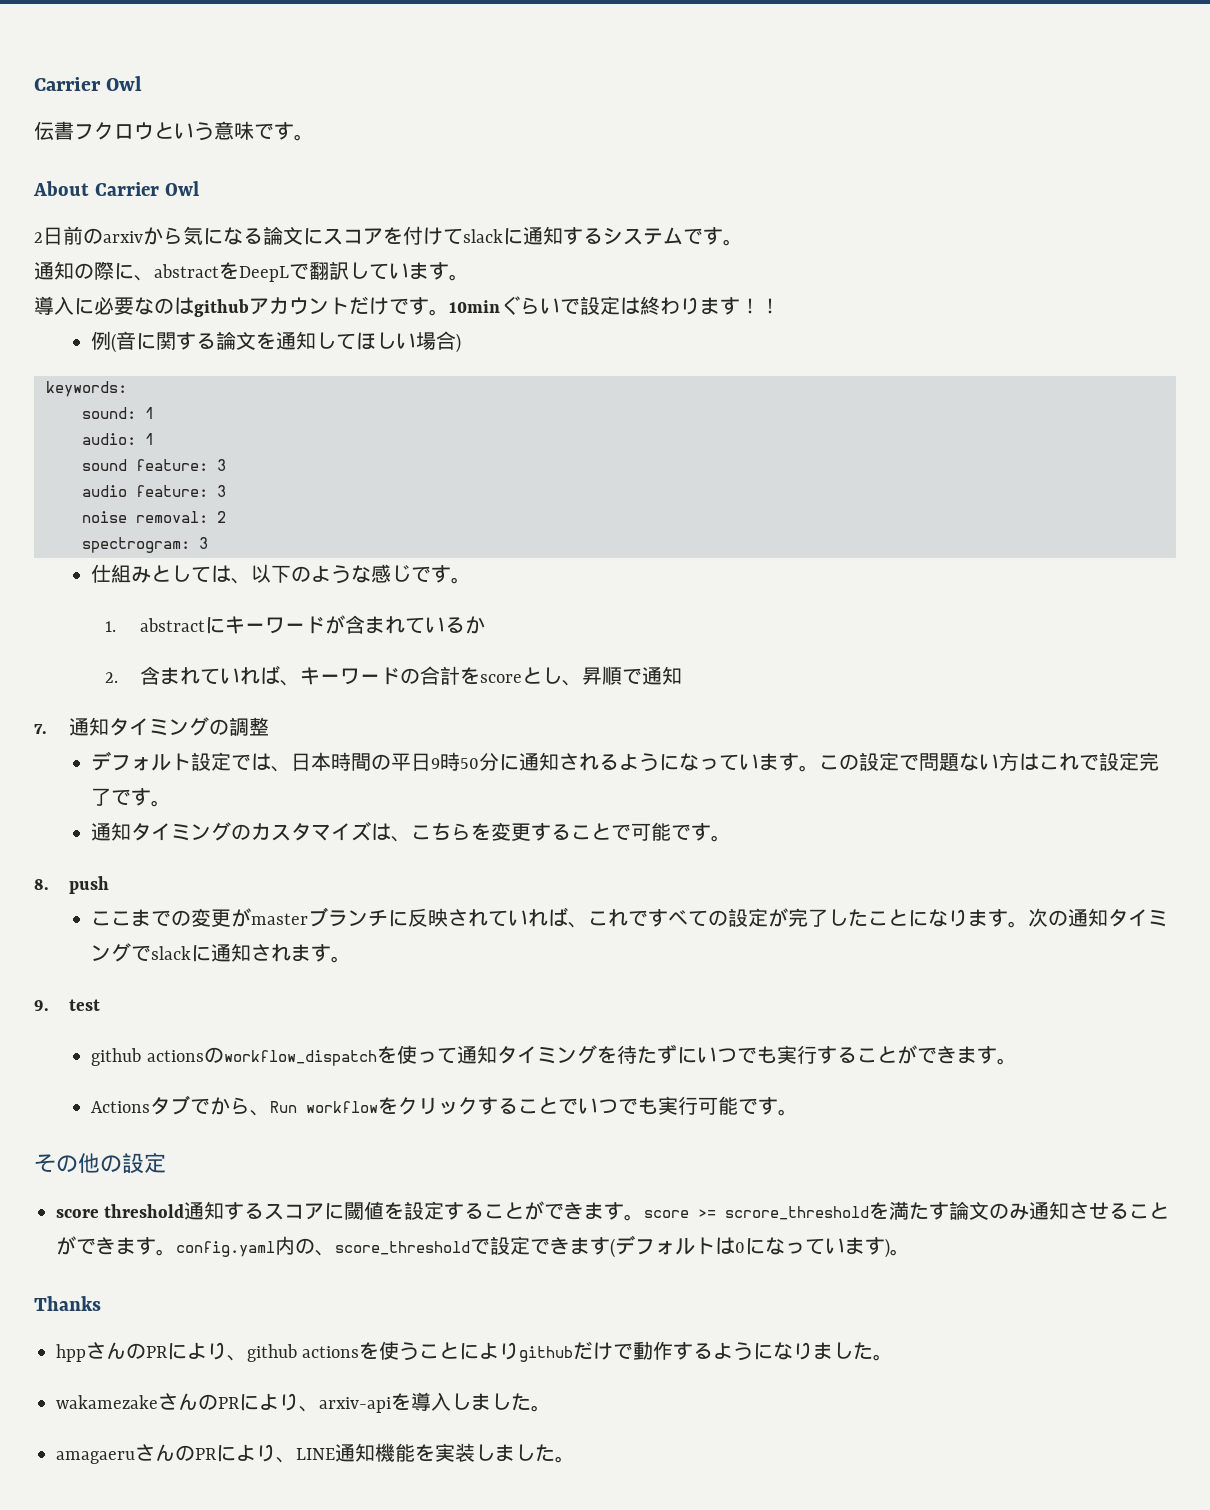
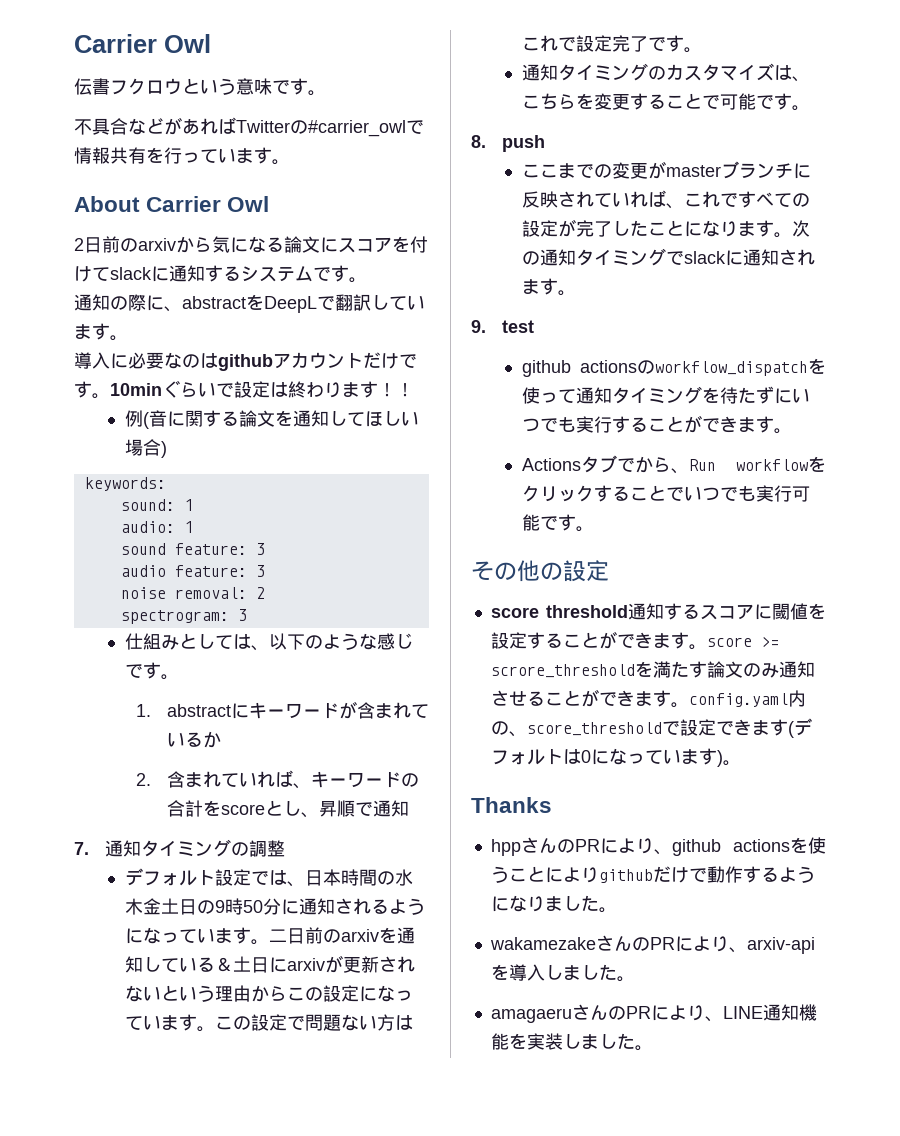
(314, 137) none -> [74,117,424,137] [74,147,290,165] // 不具合などがあればTwitterの#carrier_owlで情報共有を行っています。
[391,753,432,771] 平日 -> [394,869,413,886] [124,898,215,915] 水木金土日の
(820, 768) none -> [268,927,415,944] [124,955,415,973] [124,985,413,1002] [124,1014,215,1032] 二日前のarxivを通知している＆土日にarxivが更新されないという理由からこの設定になっています。

